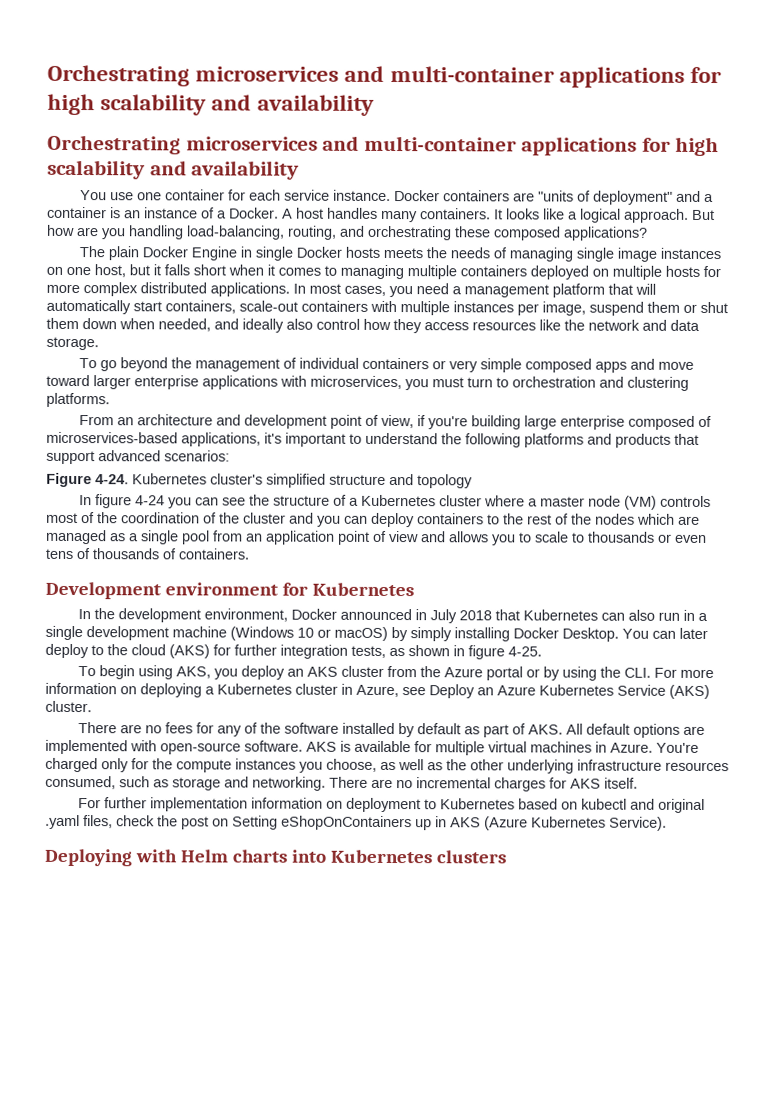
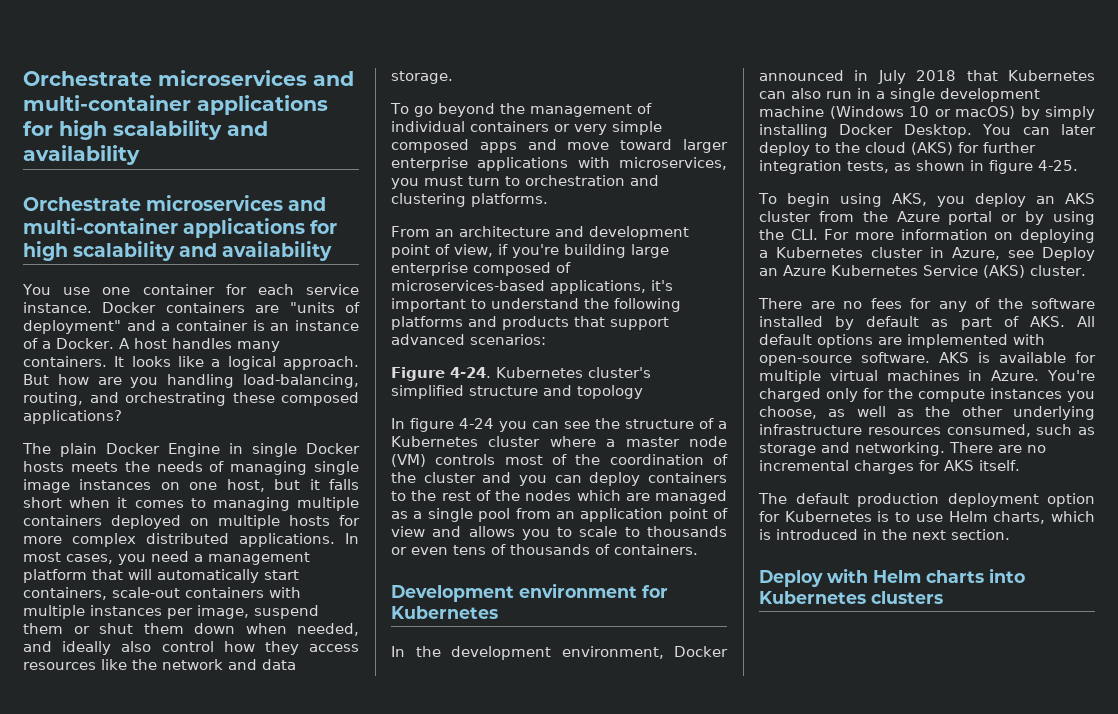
[47,64,723,88] [47,93,374,116] [47,134,181,155] Orchestrating microservices and multi-container applications for high scalability and availability // Orchestrating -> [23,70,354,86] [23,95,328,115] [23,120,268,140] [23,145,140,165] [23,197,141,211] Orchestrate microservices and multi-container applications for high scalability and availability // Orchestrate
[78,797,706,813] [45,814,667,831] [45,848,133,867] For further implementation information on deployment to Kubernetes based on kubectl and original .yaml files, check the post on Setting eShopOnContainers up in AKS (Azure Kubernetes Service). // Deploying -> [758,493,1095,507] [759,511,1095,524] [759,529,1010,540] [759,570,823,587] The default production deployment option for Kubernetes is to use Helm charts, which is introduced in the next section. // Deploy

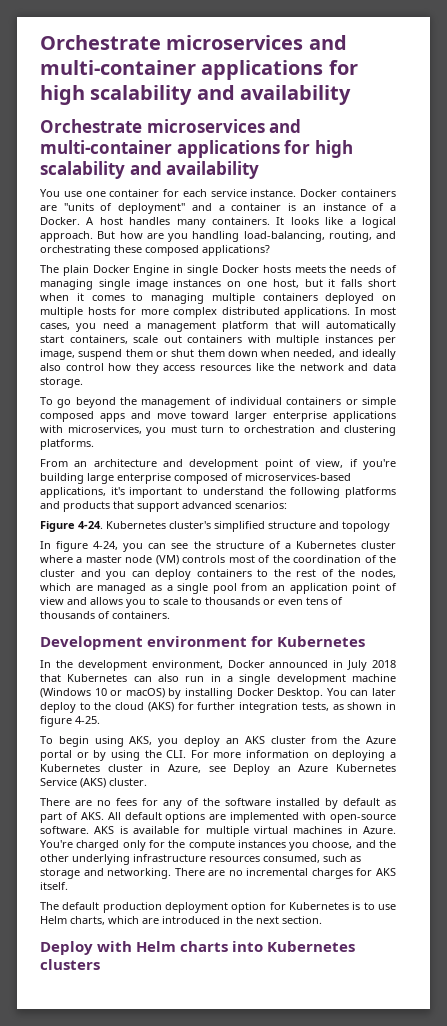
[112,587,180,598] scale-out -> [133,335,182,343] scale out
[574,124,607,135] very -> (358, 402) none
[459,418,494,429] 4-24 -> [93,541,119,550] 4-24,
[525,490,572,501] nodes -> [361,569,396,578] nodes,
[1045,106,1095,120] simply -> (182, 693) none
[828,406,914,417] as well as -> [355,840,376,848] and
[759,529,771,540] is -> [142,918,159,924] are

